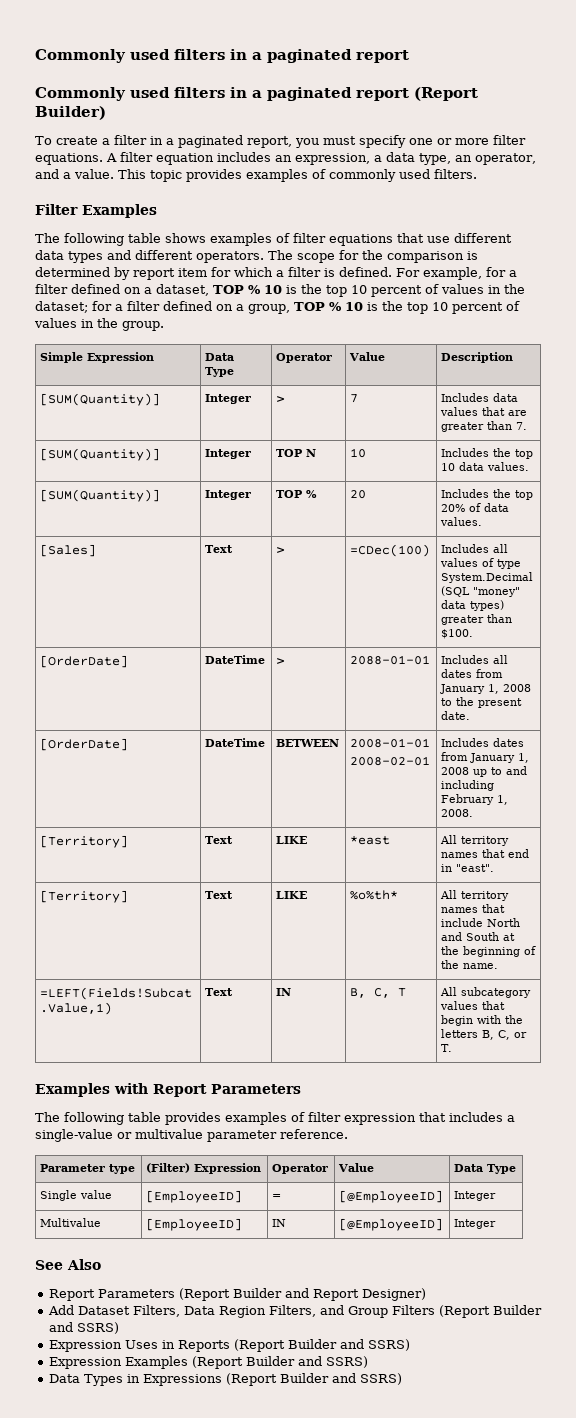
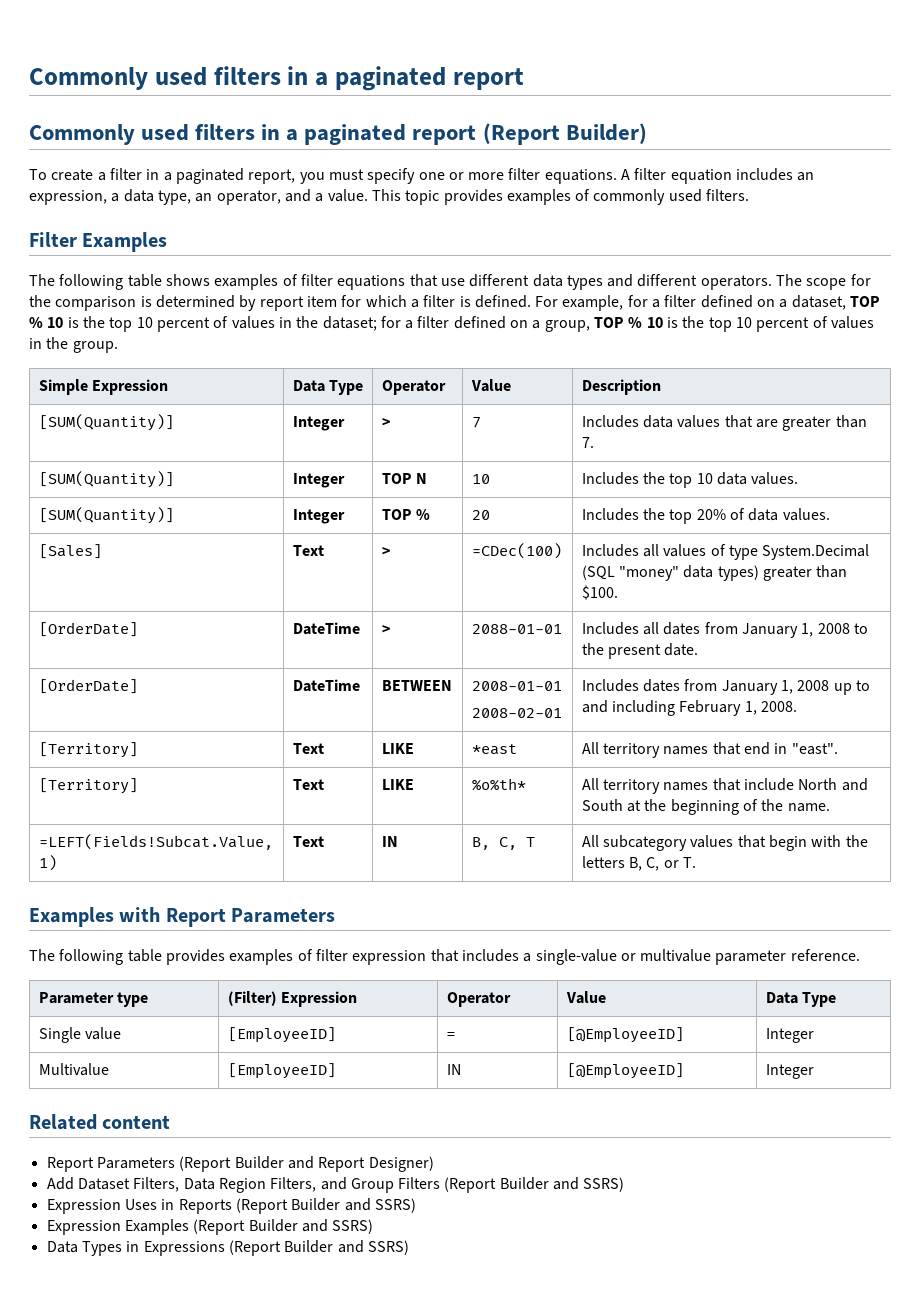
[35,1259,101,1270] See Also -> [29,1114,171,1130] Related content

